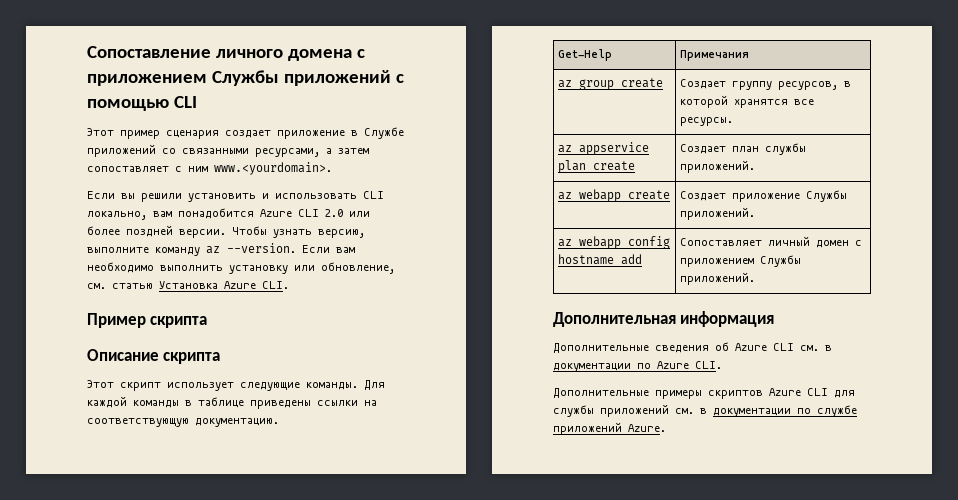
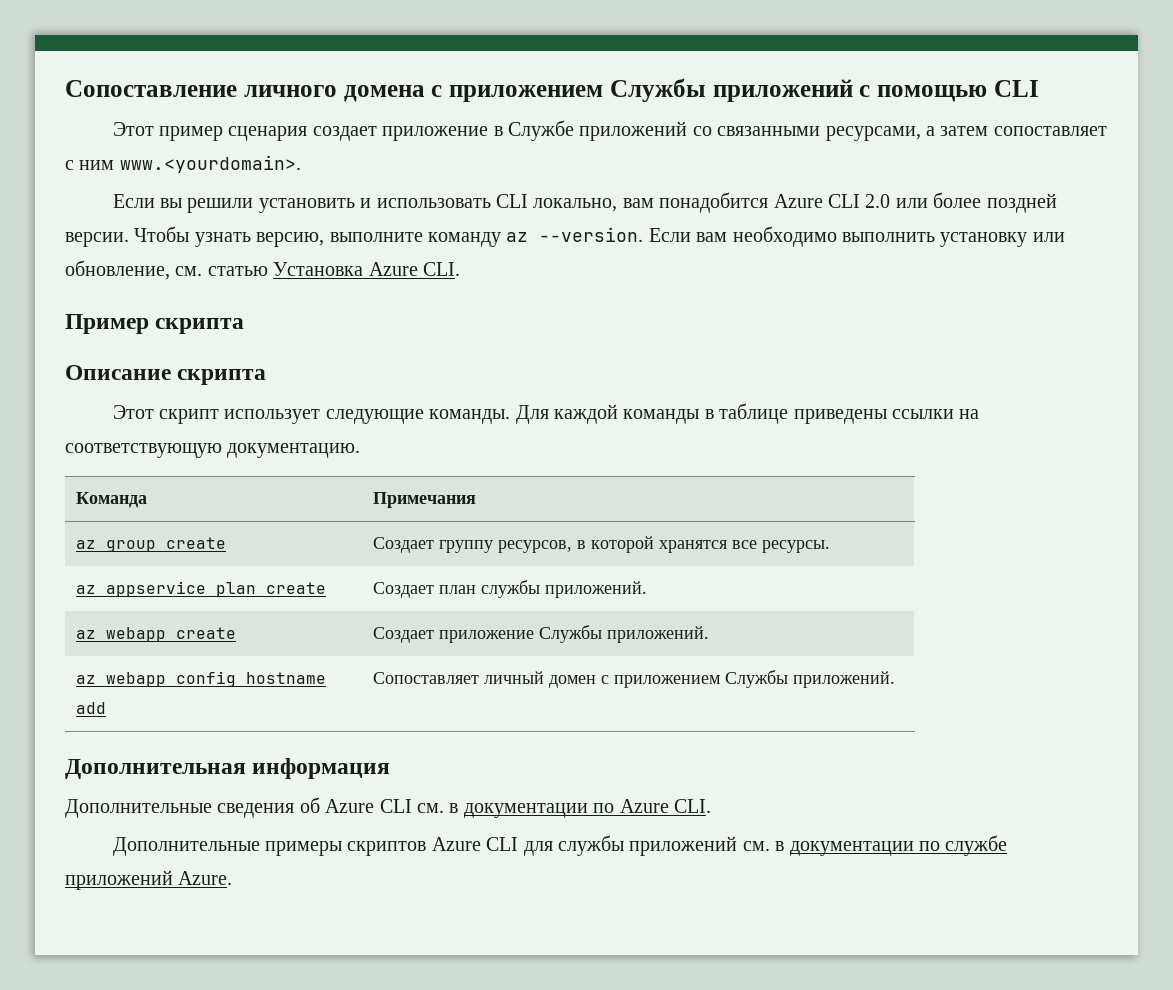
[557,49,612,61] Get-Help -> [75,492,147,508] Команда

